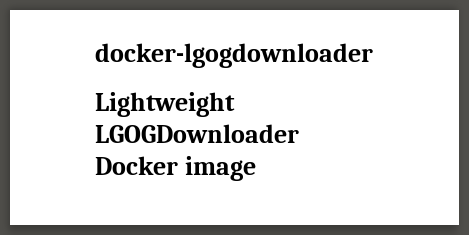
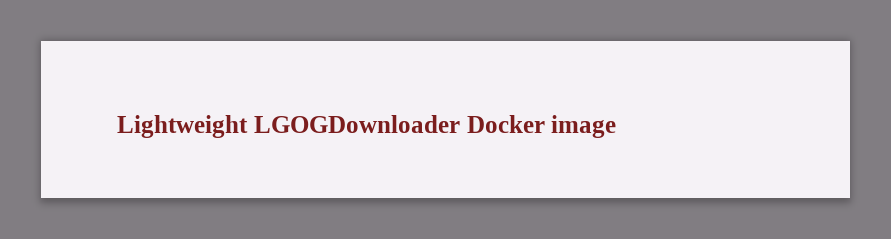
[95,43,373,68] docker-lgogdownloader // -> (117, 126) none

